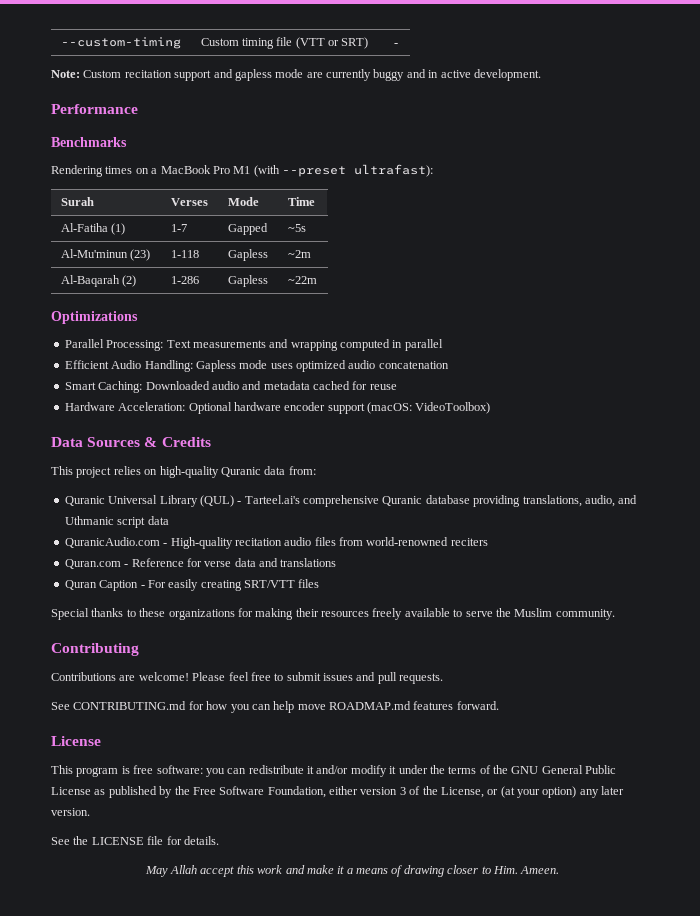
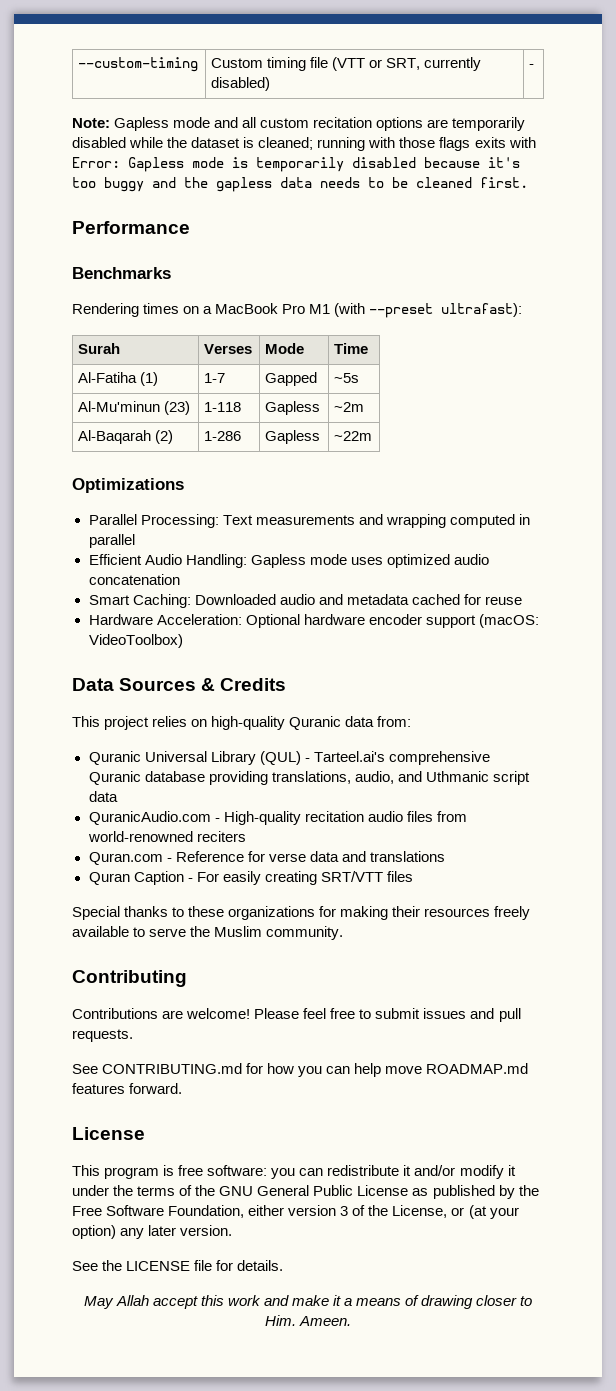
[341,37,369,49] SRT) -> [386,57,482,71] [211,77,271,91] SRT, currently disabled)
[83,69,541,81] Custom recitation support and gapless mode are currently buggy and in active development. -> [114,117,526,131] [72,137,536,151] [72,157,520,172] [72,177,528,192] Gapless mode and all custom recitation options are temporarily disabled while the dataset is cleaned; running with those flags exits with Error: Gapless mode is temporarily disabled because it's too buggy and the gapless data needs to be cleaned first.

